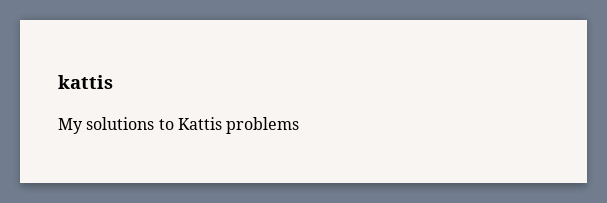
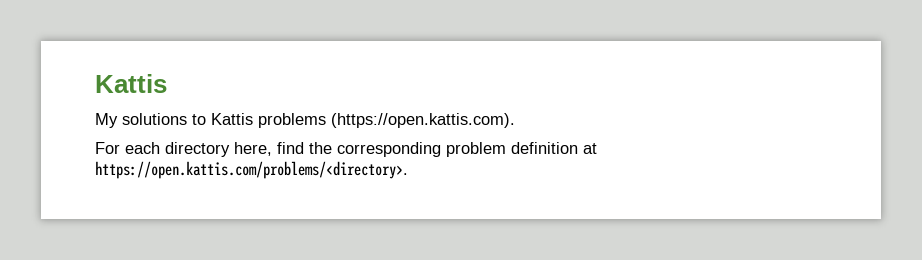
[58,75,113,89] kattis -> [95,74,167,93] Kattis
(300, 125) none -> [331,113,515,128] [95,142,597,157] [95,161,408,179] (https://open.kattis.com). // For each directory here, find the corresponding problem definition at https://open.kattis.com/problems/<directory>.

